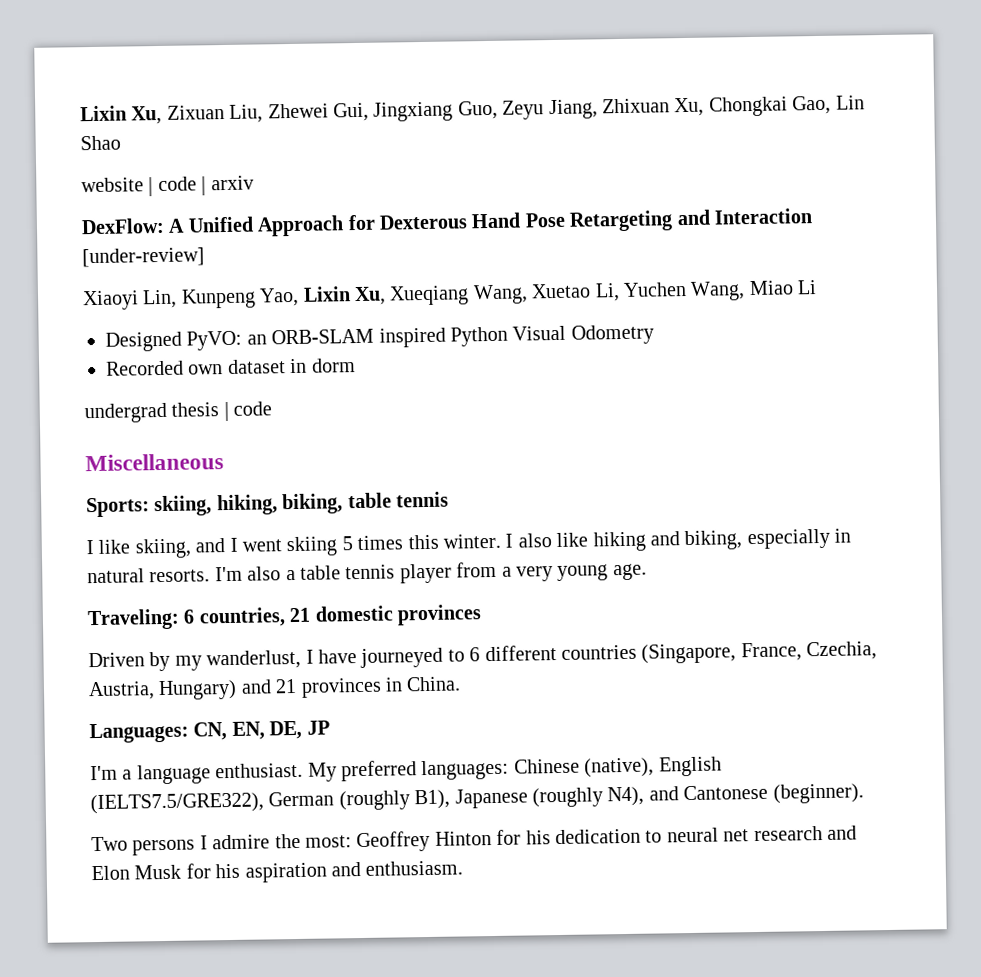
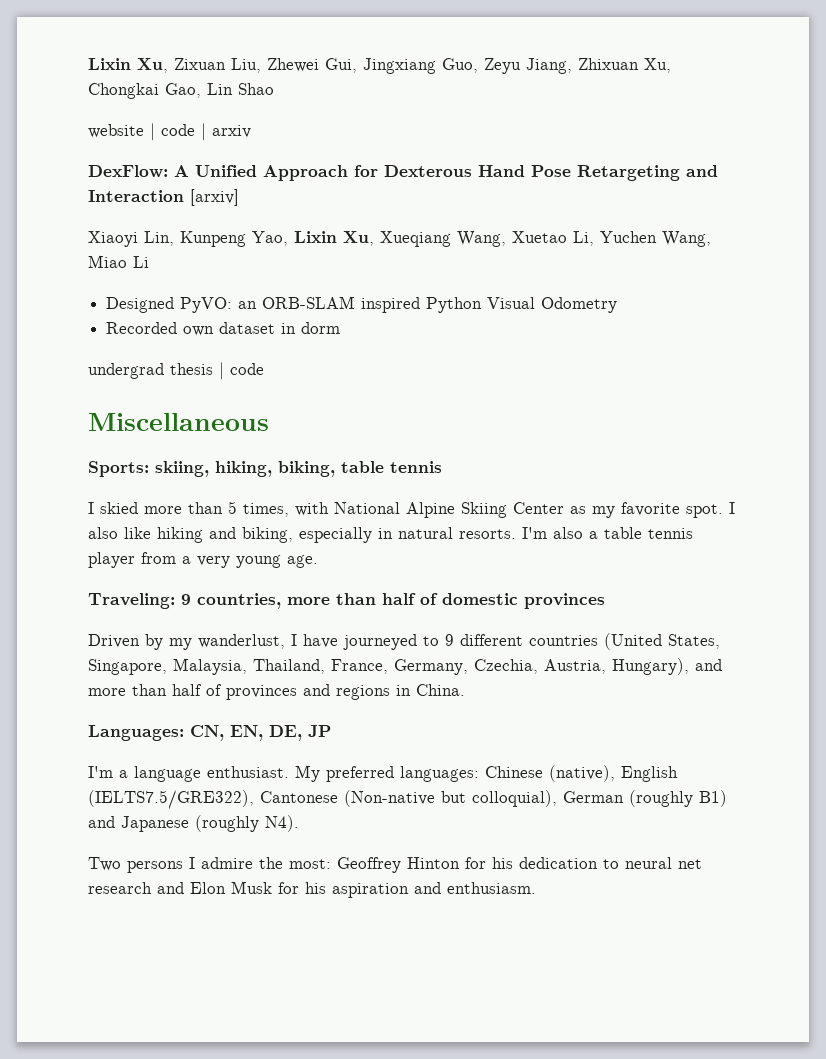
[82,247,205,268] [under-review] -> [190,189,239,206] [arxiv]
[98,533,501,559] like skiing, and I went skiing 5 times this winter. -> [100,501,723,518] skied more than 5 times, with National Alpine Skiing Center as my favorite spot.
[183,607,312,628] 6 countries, 21 -> [181,593,438,609] 9 countries, more than half of
[469,647,481,662] 6 -> [445,634,454,646] 9
[641,641,878,664] [88,677,382,701] (Singapore, France, Czechia, Austria, Hungary) and 21 provinces -> [604,633,720,650] [88,658,722,675] [88,684,390,700] (United States, Singapore, Malaysia, Thailand, France, Germany, Czechia, Austria, Hungary), and more than half of provinces and regions
[268,783,864,811] German (roughly B1), Japanese (roughly N4), and Cantonese (beginner). -> [260,790,727,807] [88,815,299,832] Cantonese (Non-native but colloquial), German (roughly B1) and Japanese (roughly N4).

